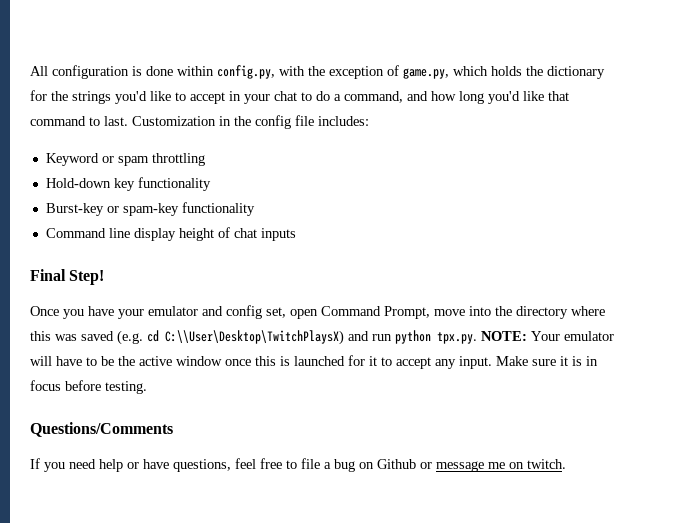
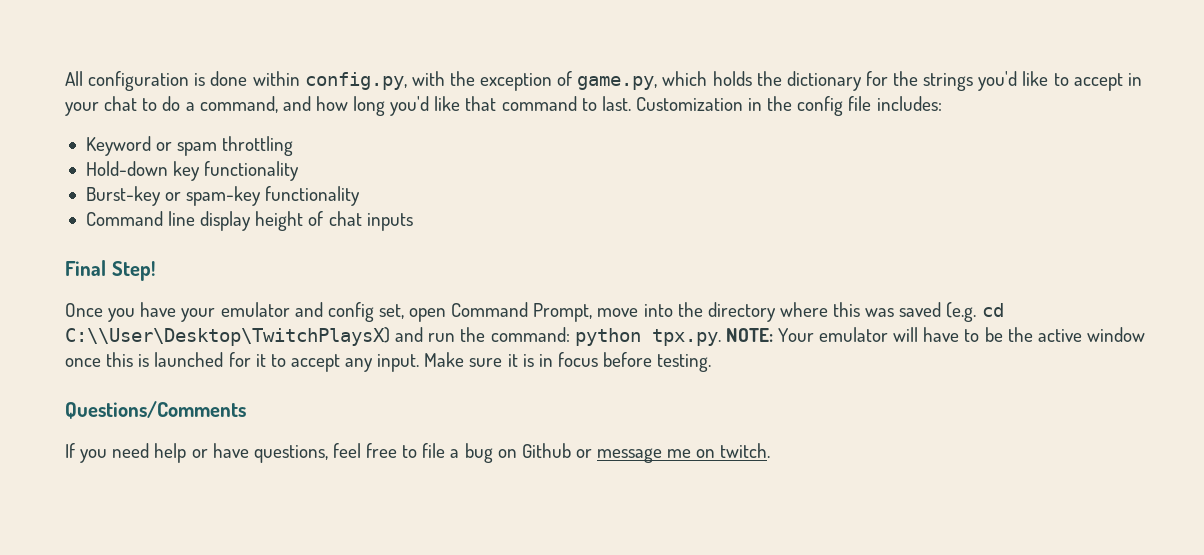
(392, 337) none -> [460,327,570,342] the command:

